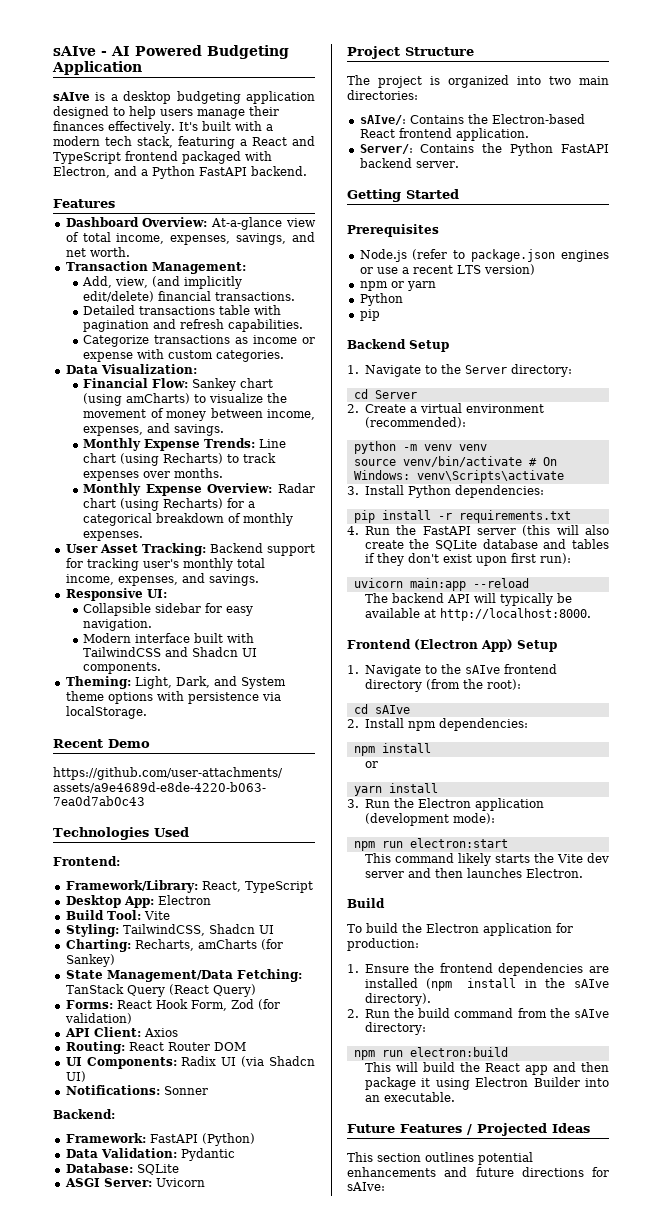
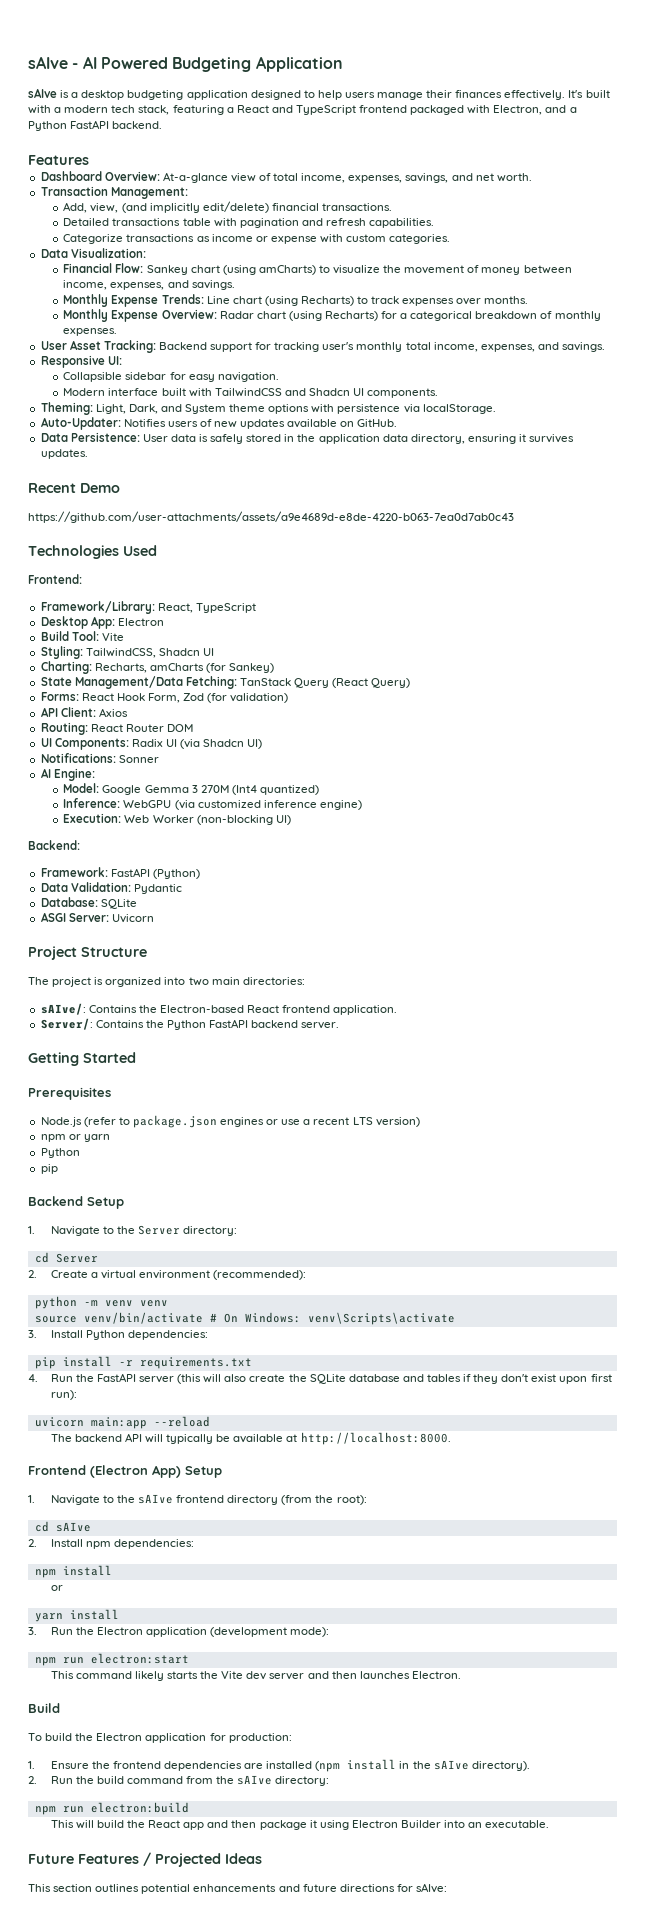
(147, 712) none -> [40,417,398,430] [40,432,575,444] [40,449,88,459] // Auto-Updater: Notifies users of new updates available on GitHub. // Data Persistence: User data is safely stored in the application data directory, ensuring it survives updates.
(208, 1090) none -> [40,768,95,781] [63,783,319,795] [63,798,362,810] [63,813,291,825] // AI Engine: // Model: Google Gemma 3 270M (Int4 quantized) // Inference: WebGPU (via customized inference engine) // Execution: Web Worker (non-blocking UI)

